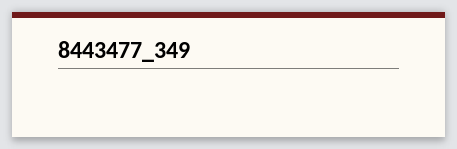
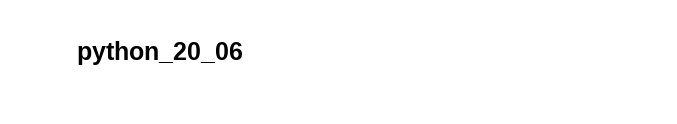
[58,41,190,62] 8443477_349 -> [77,41,243,65] python_20_06

